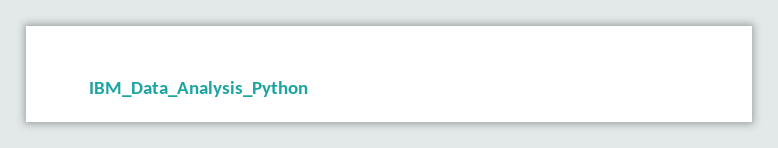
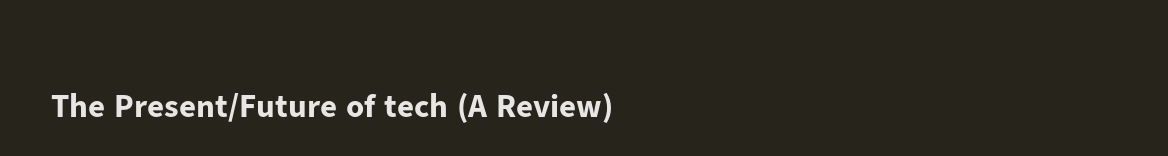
[89,81,308,97] IBM_Data_Analysis_Python -> [51,92,613,123] The Present/Future of tech (A Review)

